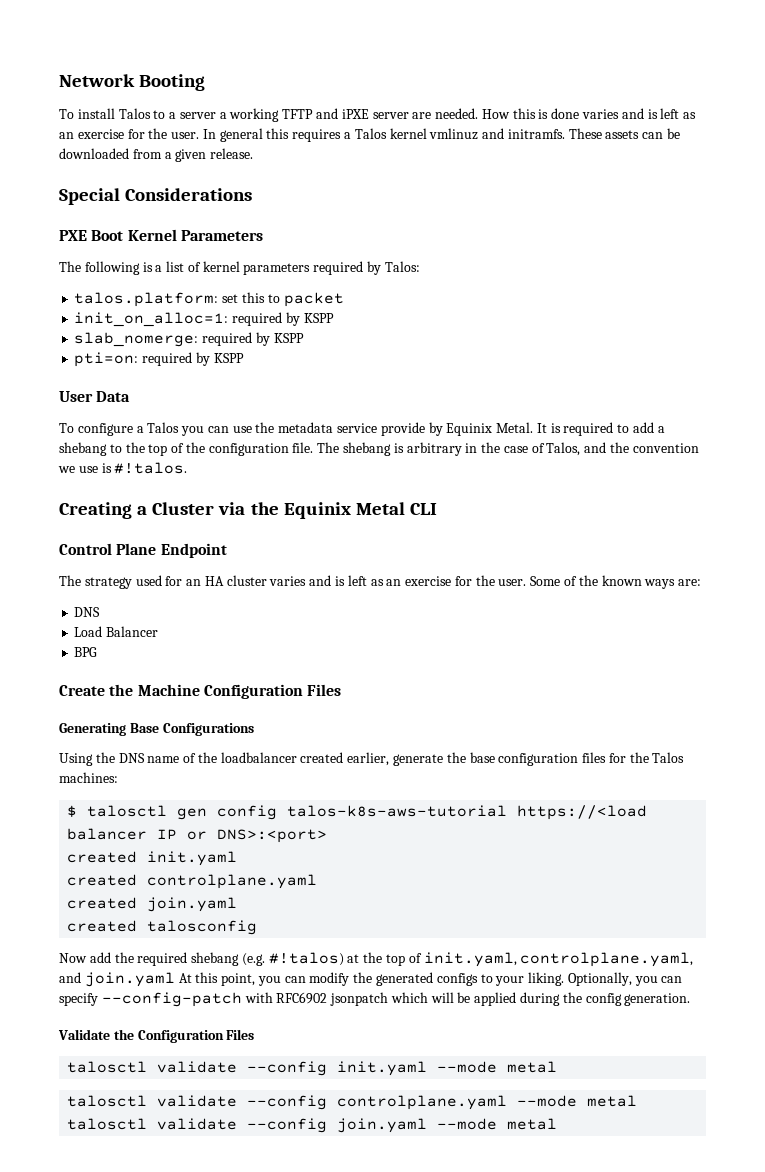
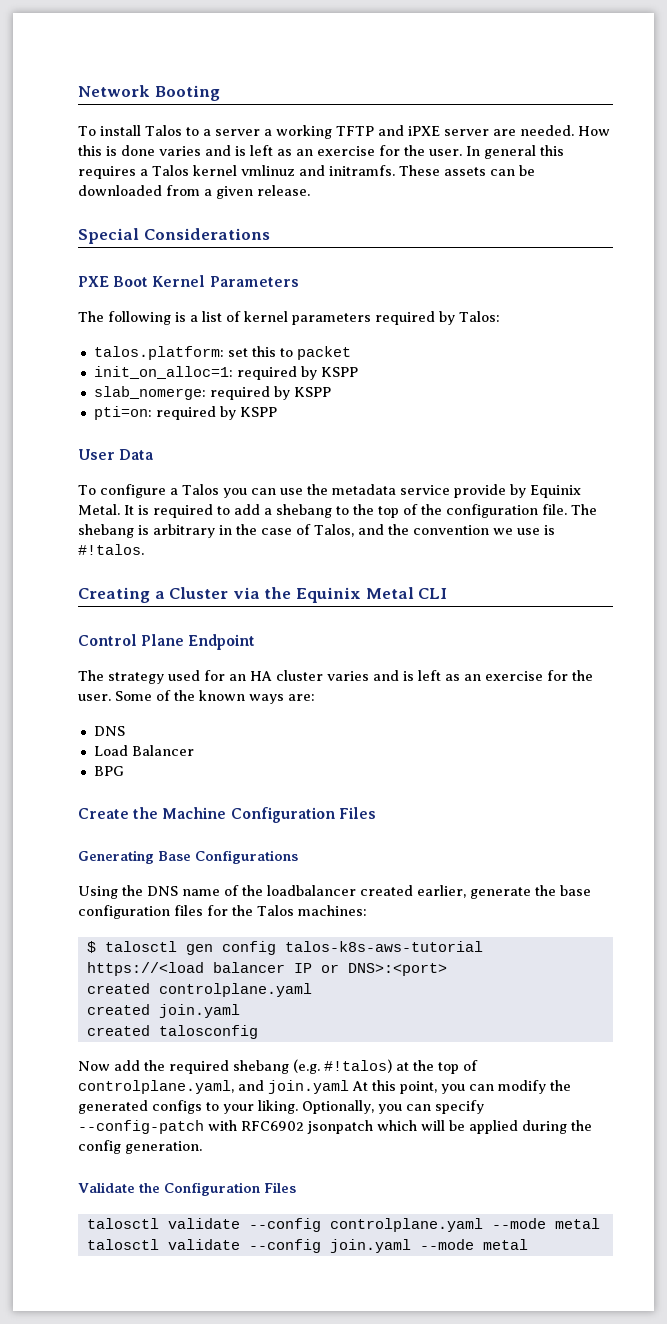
[67,851,238,866] // created init.yaml -> (447, 969) none
[423,952,517,967] init.yaml, -> (478, 1065) none
[67,1061,558,1076] // talosctl validate --config init.yaml --mode metal -> (296, 1187) none

